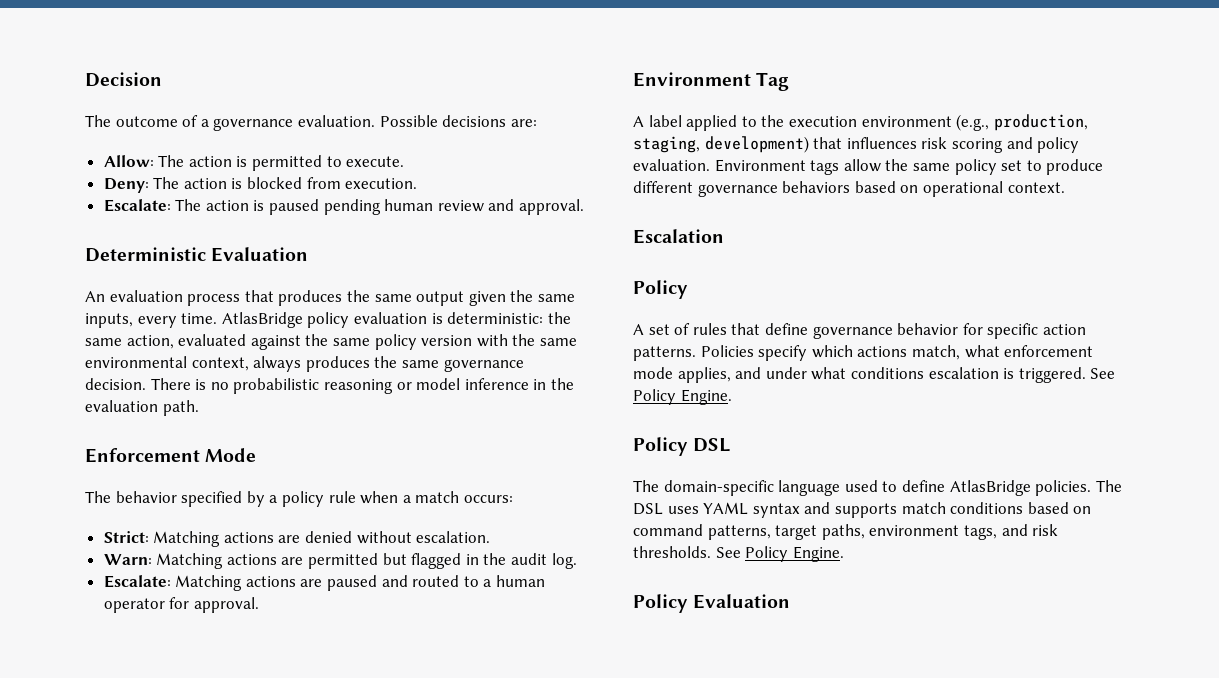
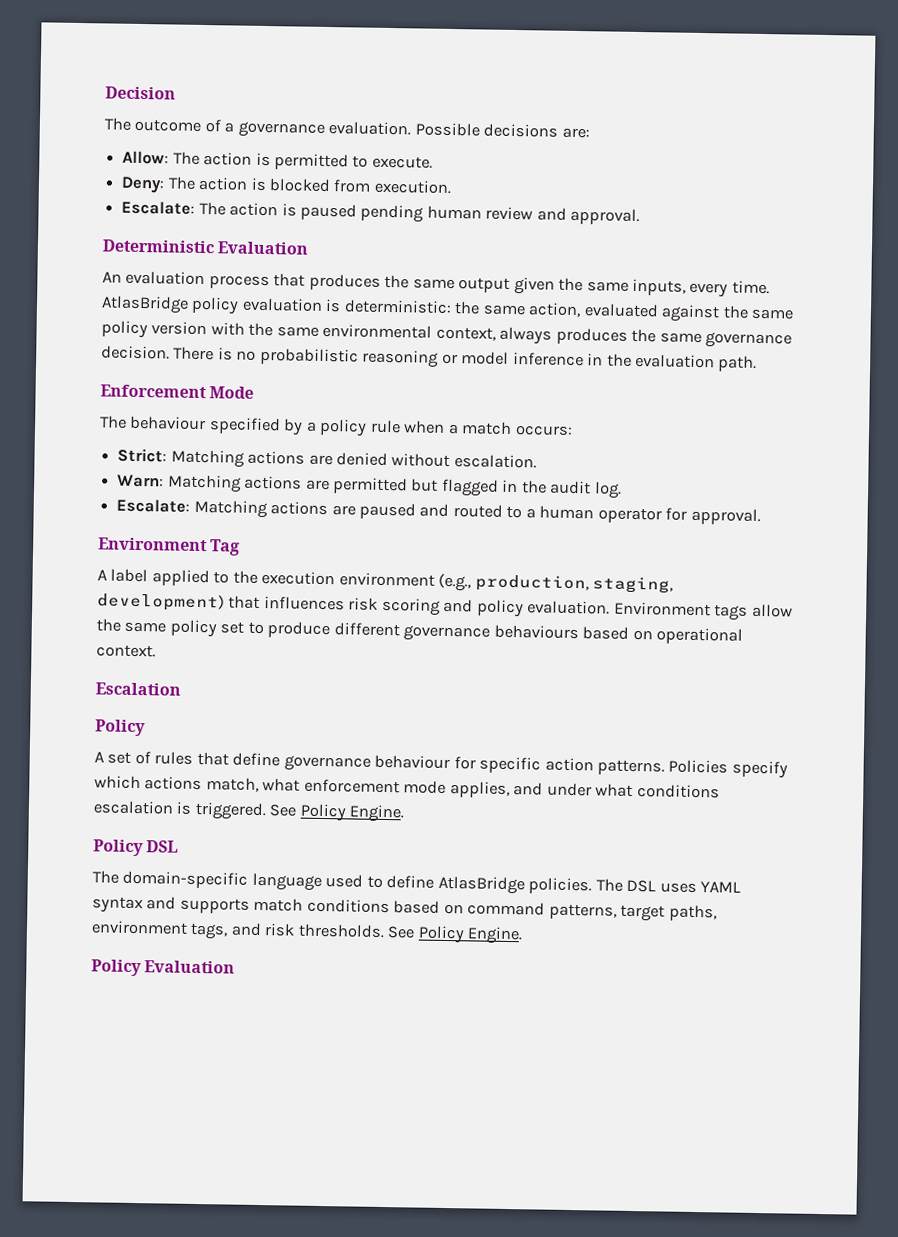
[115,491,177,503] behavior -> [130,415,207,431] behaviour
[782,181,851,193] behaviors -> [493,624,579,640] behaviours
[897,323,959,335] behavior -> [374,754,451,770] behaviour

